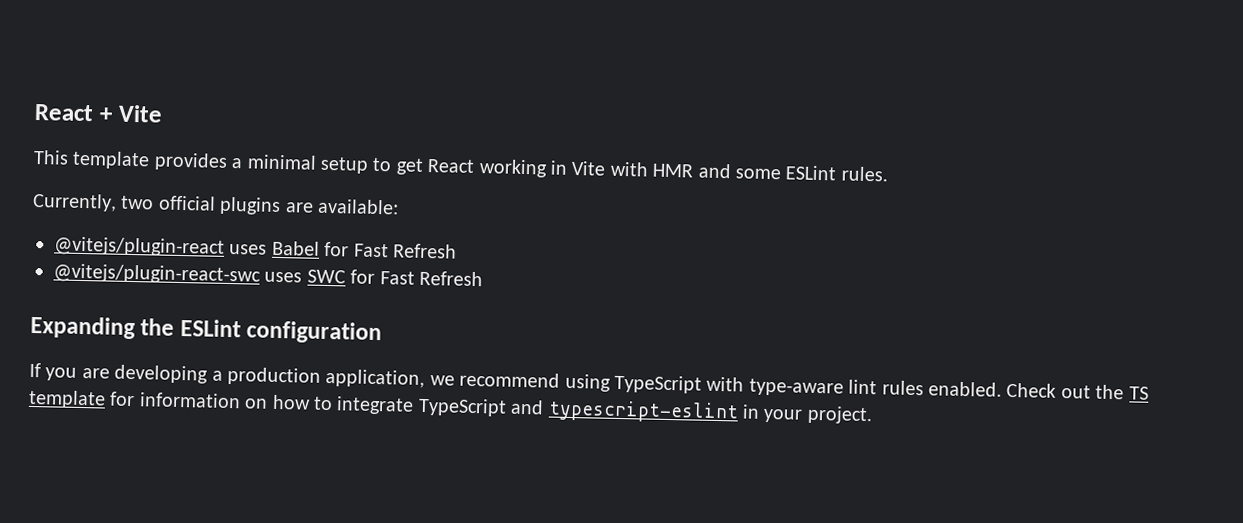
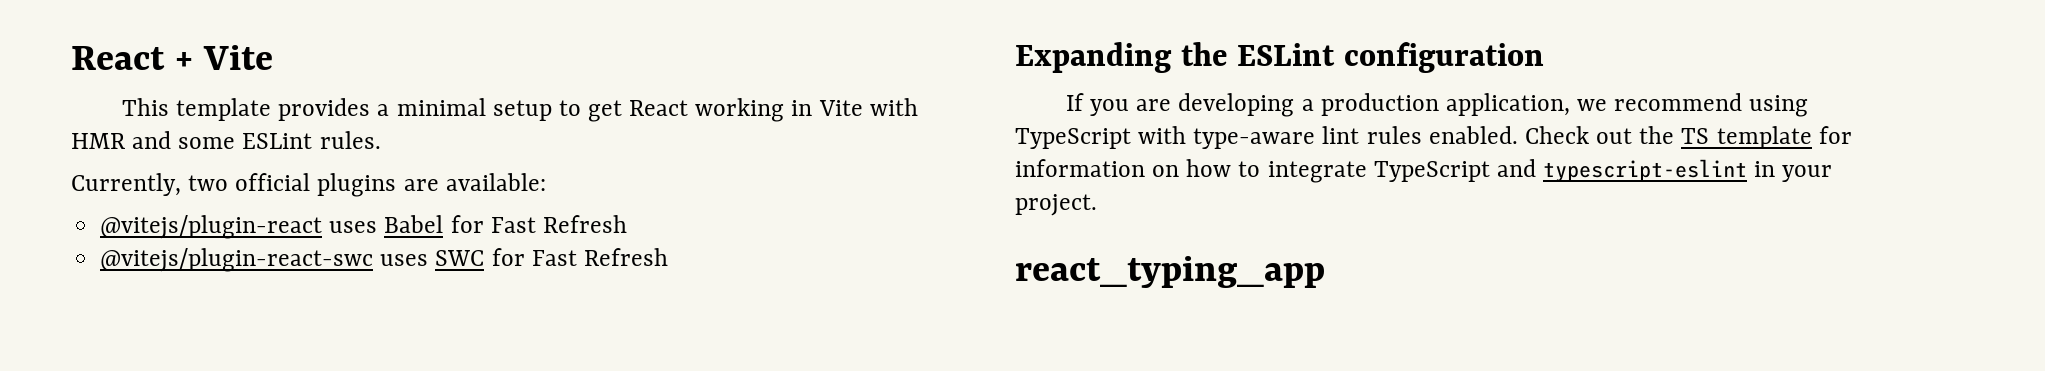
(873, 415) none -> [1015,256,1325,288] // react_typing_app

